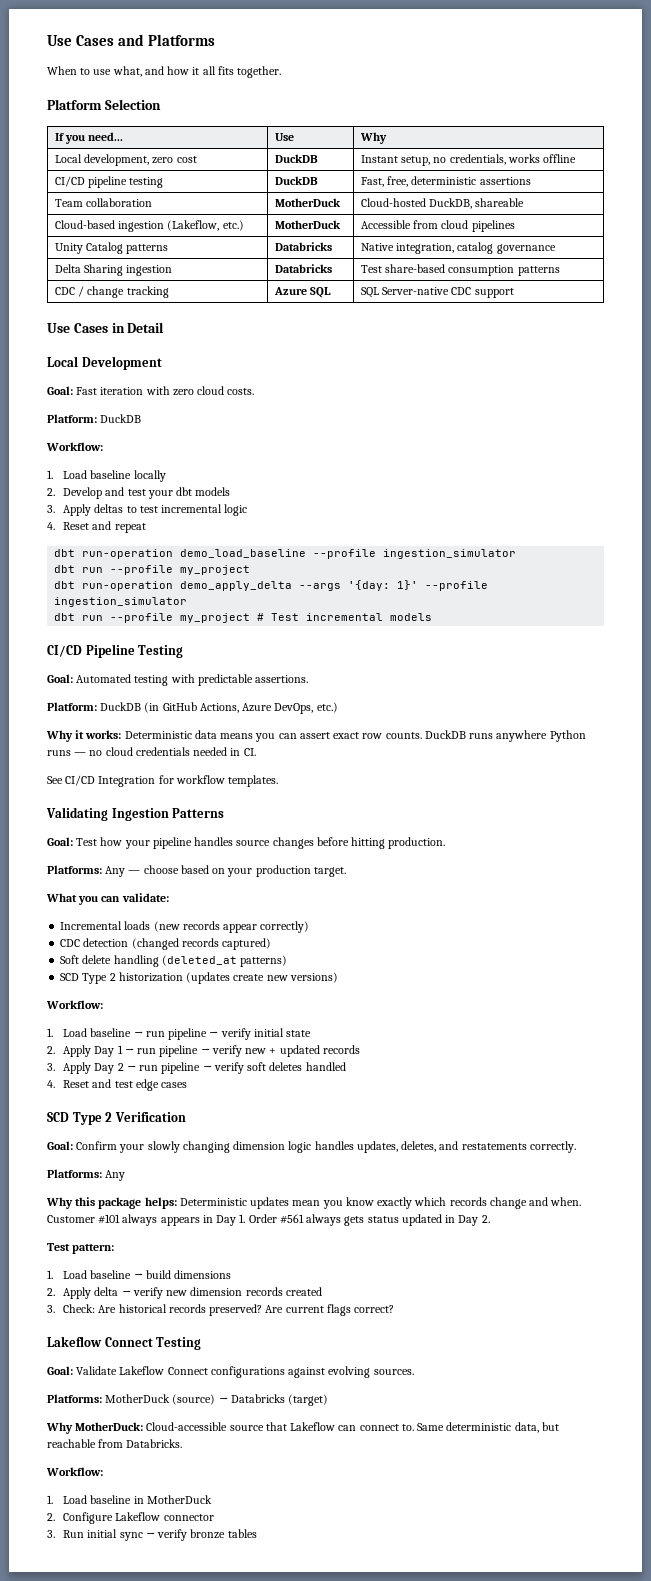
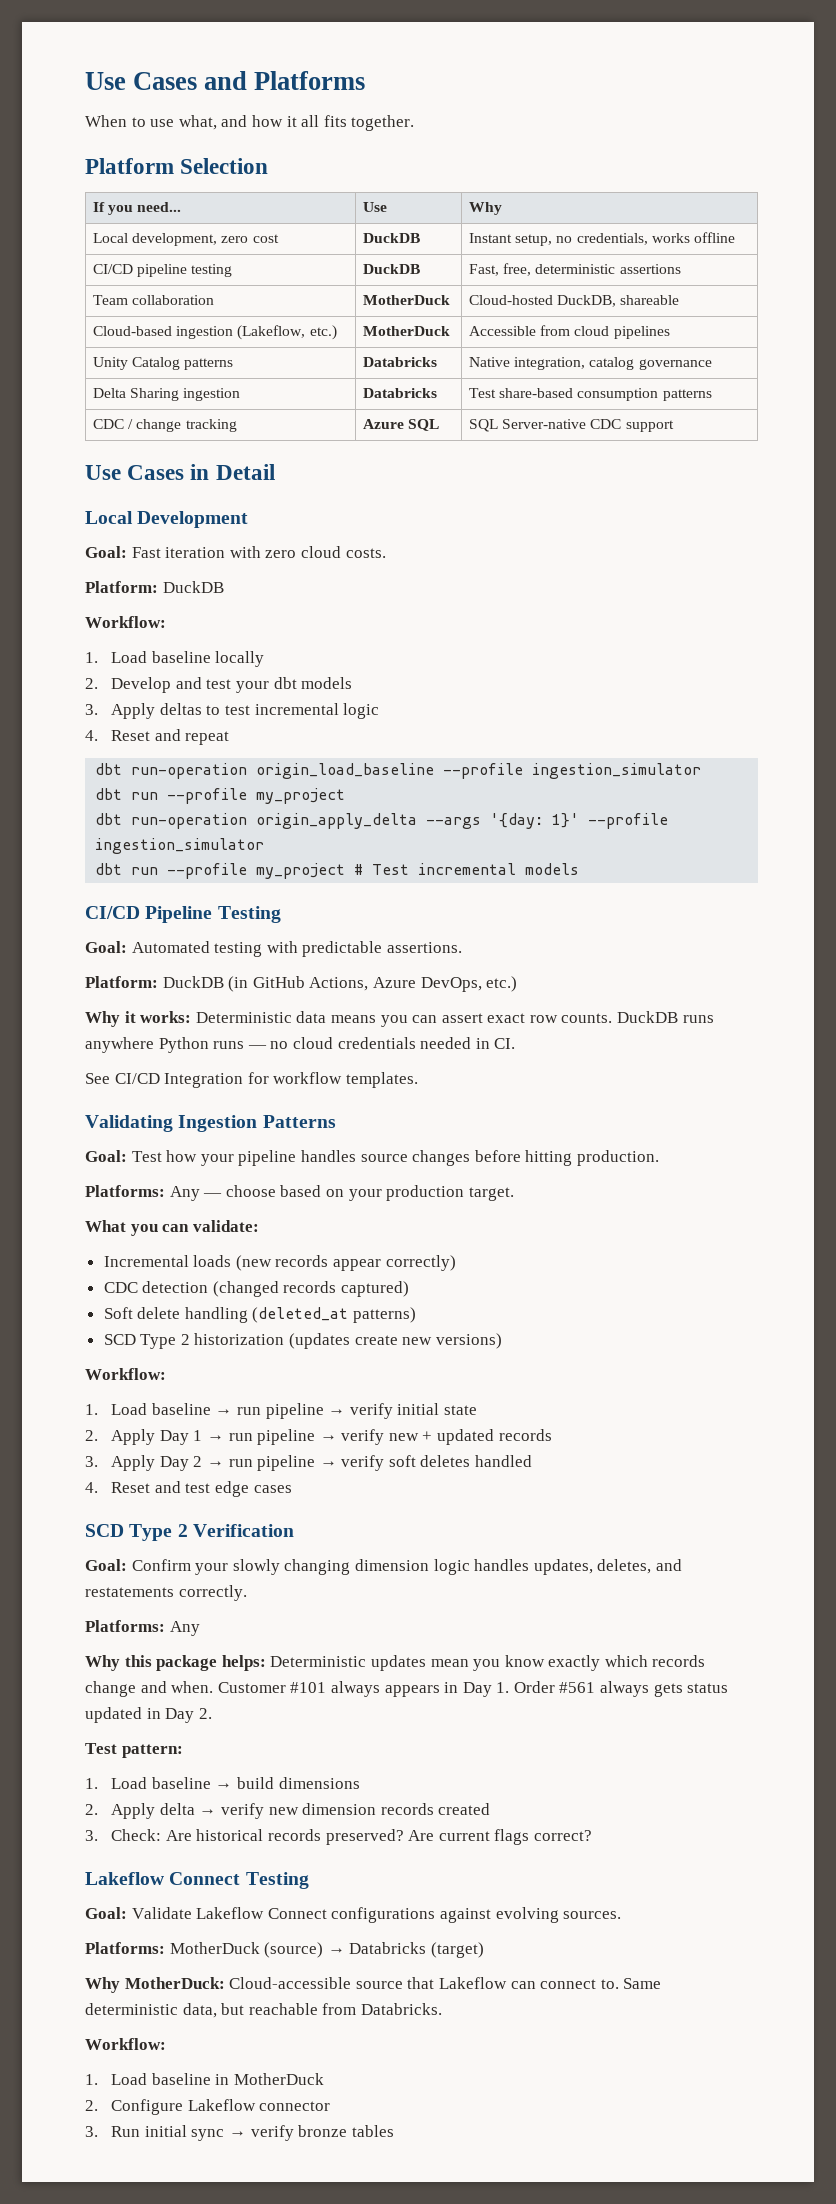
[180,549,307,558] demo_load_baseline -> [256,763,435,779] origin_load_baseline
[180,581,293,591] demo_apply_delta -> [256,813,418,829] origin_apply_delta

